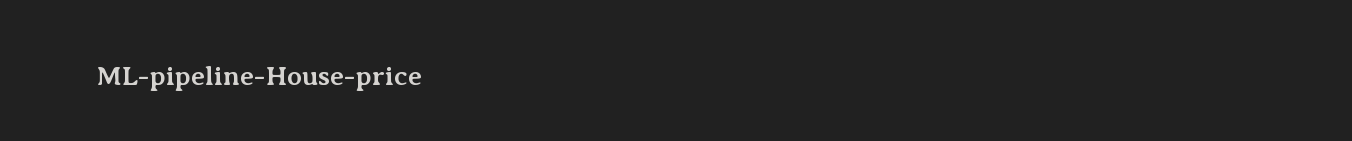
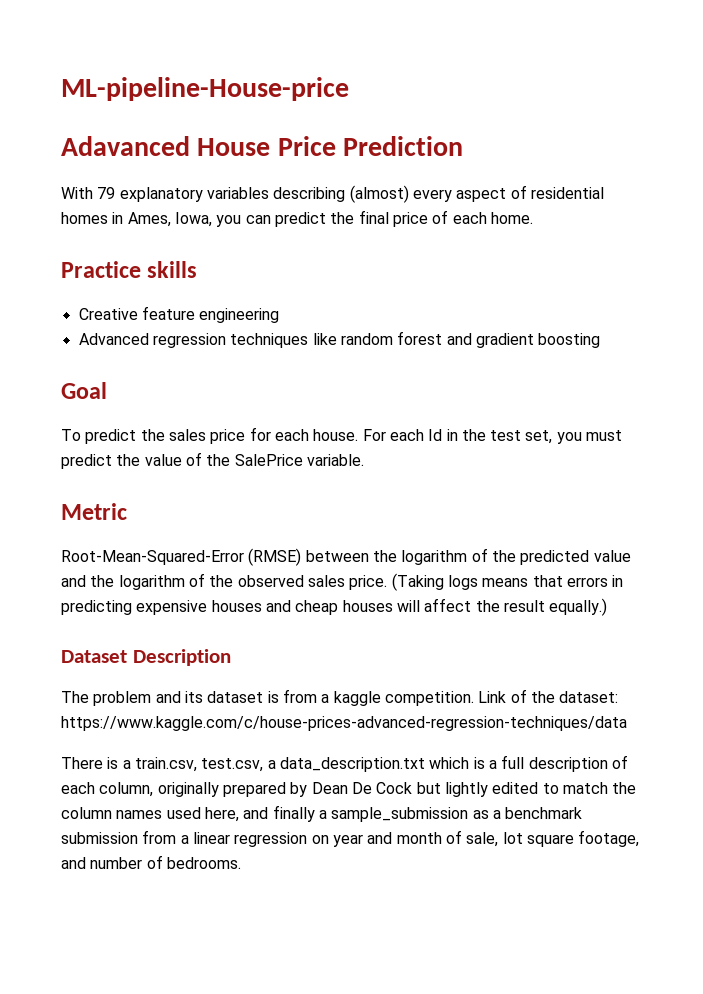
(422, 78) none -> [61,136,464,156] [61,185,604,203] [61,210,533,227] [61,261,198,278] [78,306,280,323] [78,331,601,348] [61,382,107,399] [61,427,623,444] [61,452,364,469] [61,503,127,520] [61,548,631,566] [61,573,624,591] [61,598,608,616] [61,649,231,666] [61,689,619,706] [61,716,627,731] [61,755,628,772] [61,782,637,797] [61,805,583,822] [61,830,640,847] [61,855,241,869] // Adavanced House Price Prediction // With 79 explanatory variables describing (almost) every aspect of residential homes in Ames, Iowa, you can predict the final price of each home. // Practice skills // Creative feature engineering // Advanced regression techniques like random forest and gradient boosting // Goal // To predict the sales price for each house. For each Id in the test set, you must predict the value of the SalePrice variable. // Metric // Root-Mean-Squared-Error (RMSE) between the logarithm of the predicted value and the logarithm of the observed sales price. (Taking logs means that errors in predicting expensive houses and cheap houses will affect the result equally.) // Dataset Description // The problem and its dataset is from a kaggle competition. Link of the dataset: https://www.kaggle.com/c/house-prices-advanced-regression-techniques/data // There is a train.csv, test.csv, a data_description.txt which is a full description of each column, originally prepared by Dean De Cock but lightly edited to match the column names used here, and finally a sample_submission as a benchmark submission from a linear regression on year and month of sale, lot square footage, and number of bedrooms.

